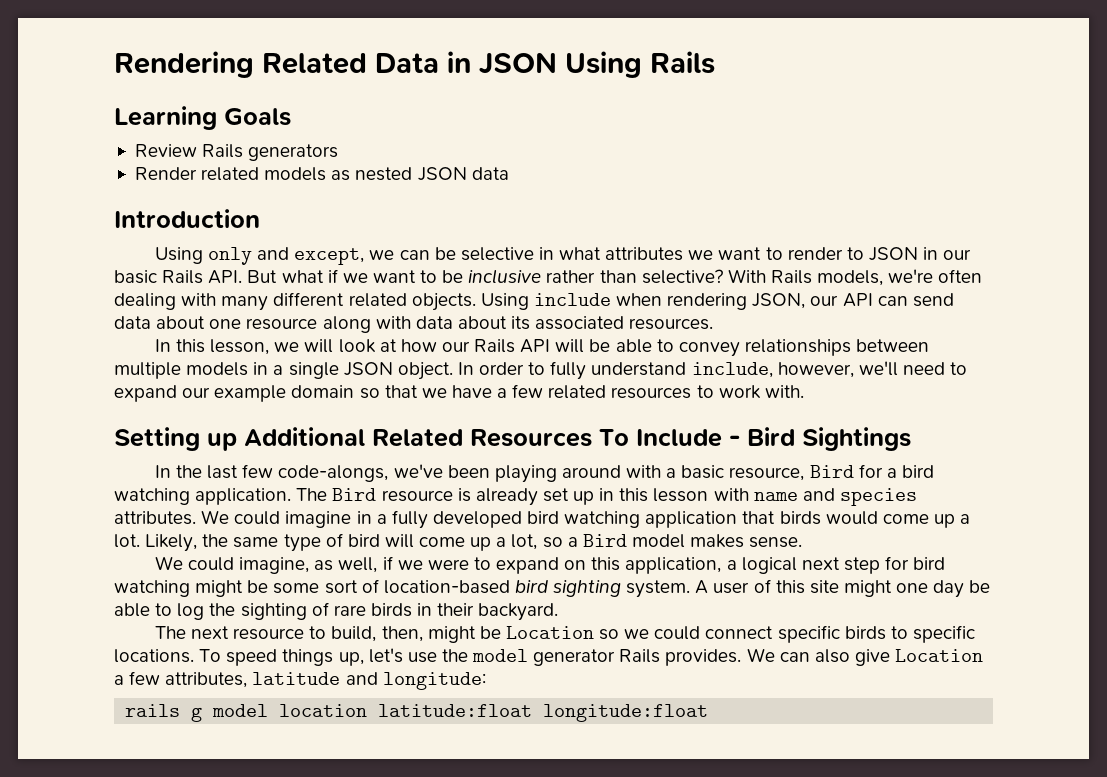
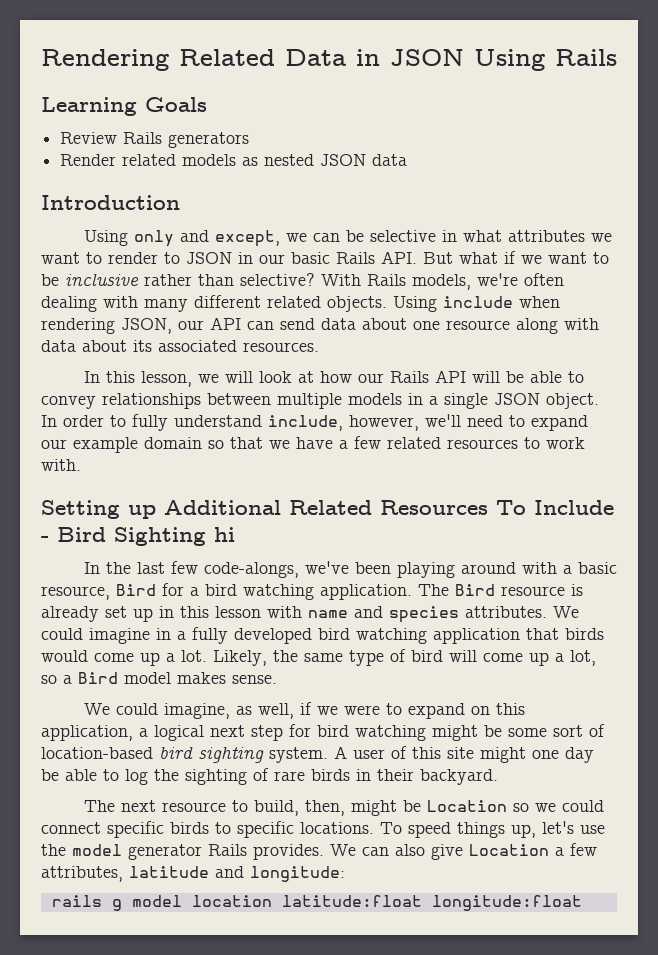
[802,427,911,451] Sightings -> [114,527,235,546] Sighting hi

